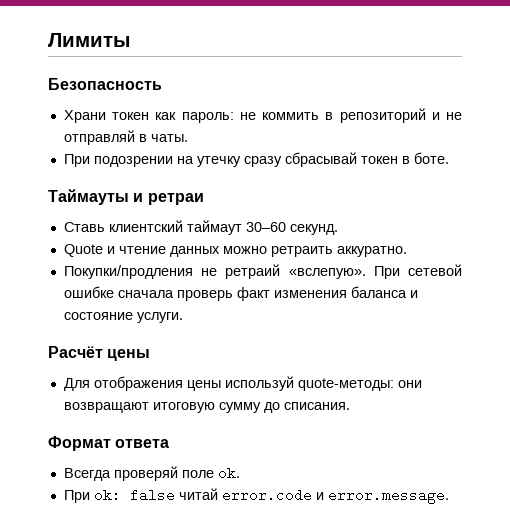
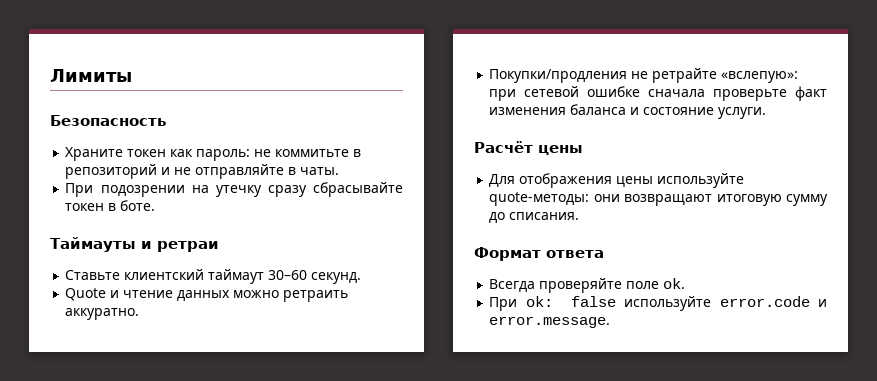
[63,110,106,123] Храни -> [65,147,124,161] Храните
[262,112,320,120] коммить -> [275,149,350,157] коммитьте
[63,130,135,145] отправляй -> [195,164,285,179] отправляйте
[284,152,357,167] сбрасывай -> [313,182,403,197] сбрасывайте
[63,222,105,232] Ставь -> [65,270,121,280] Ставьте
[225,264,400,279] ретраий «вслепую». При -> [652,68,799,83] [489,89,517,101] ретрайте «вслепую»: при
[176,290,233,301] проверь -> [713,89,788,101] проверьте
[224,376,294,391] используй -> [657,173,745,188] используйте
[113,466,178,481] проверяй -> [539,278,623,293] проверяйте
[178,488,218,500] читай -> [624,296,712,311] используйте

